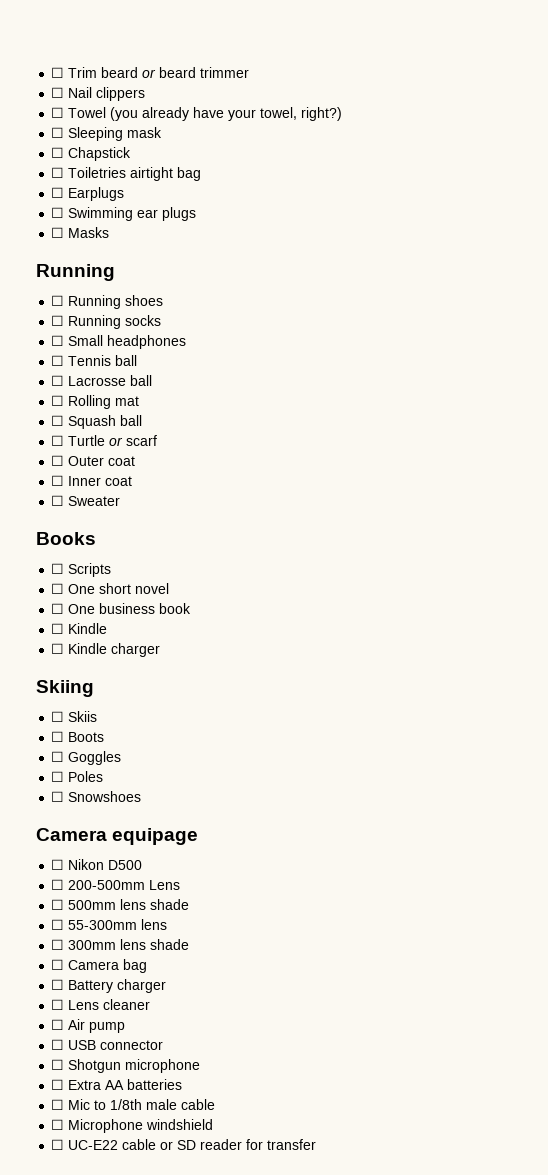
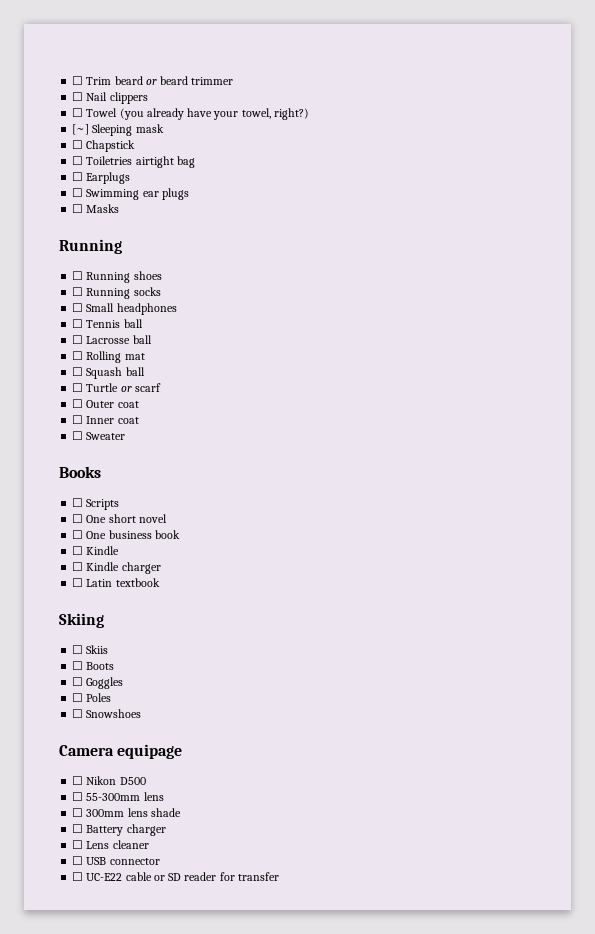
[51,127,65,138] ☐ -> [72,124,90,135] [~]
(161, 650) none -> [72,578,160,587] // ☐ Latin textbook
[51,879,181,890] [51,899,190,910] // ☐ 200-500mm Lens // ☐ 500mm lens shade -> (146, 781) none
[51,959,148,973] // ☐ Camera bag -> (181, 812) none
[51,1019,126,1033] // ☐ Air pump -> (149, 844) none
[51,1059,201,1073] [51,1079,183,1090] [51,1099,216,1110] [51,1119,214,1133] // ☐ Shotgun microphone // ☐ Extra AA batteries // ☐ Mic to 1/8th male cable // ☐ Microphone windshield -> (160, 861) none

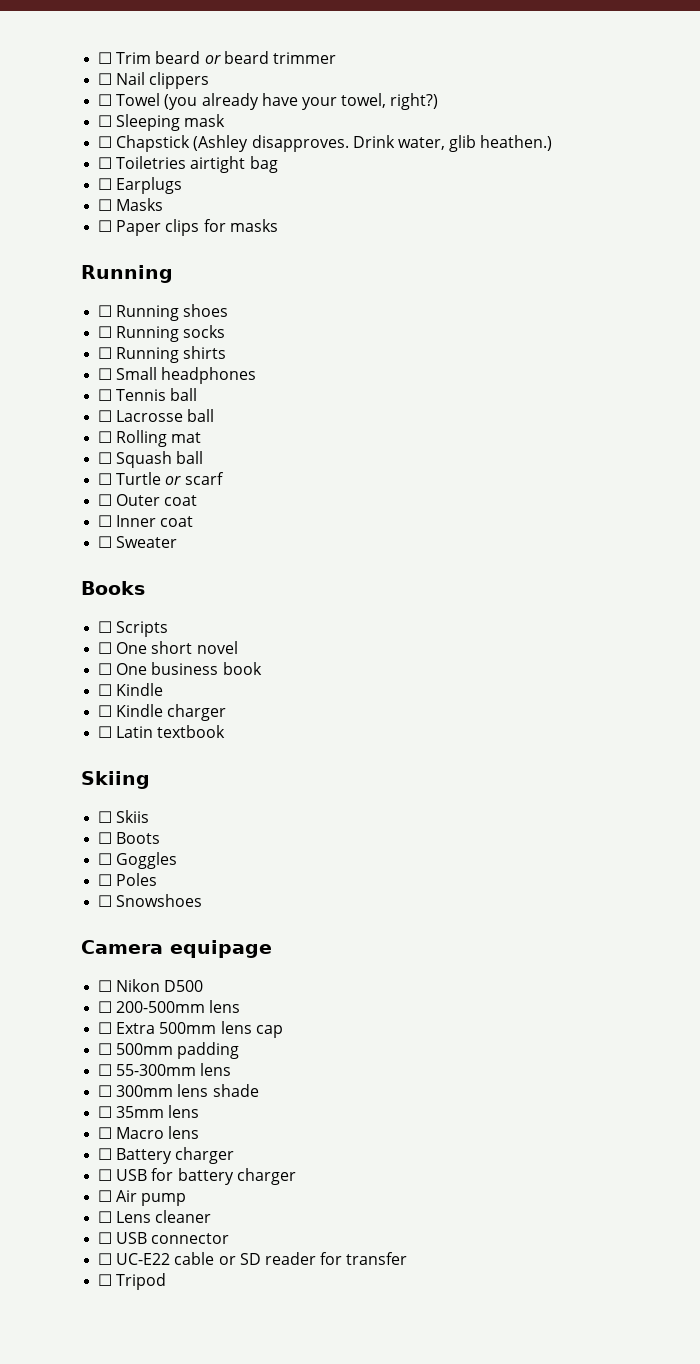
[72,124,90,135] [~] -> [98,115,113,127] ☐
(136, 146) none -> [193,135,553,152] (Ashley disapproves. Drink water, glib heathen.)
[86,188,189,200] [72,204,120,213] Swimming ear plugs // ☐ Masks -> [116,198,164,211] [98,219,278,236] Masks // ☐ Paper clips for masks
(161, 291) none -> [98,346,227,363] // ☐ Running shirts
(146, 781) none -> [98,1000,241,1013] [98,1021,283,1038] [98,1042,240,1059] // ☐ 200-500mm lens // ☐ Extra 500mm lens cap // ☐ 500mm padding
[86,824,166,836] Battery charger -> [116,1105,200,1118] [98,1126,200,1139] [98,1147,235,1164] [98,1168,296,1185] [98,1190,187,1206] 35mm lens // ☐ Macro lens // ☐ Battery charger // ☐ USB for battery charger // ☐ Air pump
(279, 876) none -> [98,1273,167,1290] // ☐ Tripod

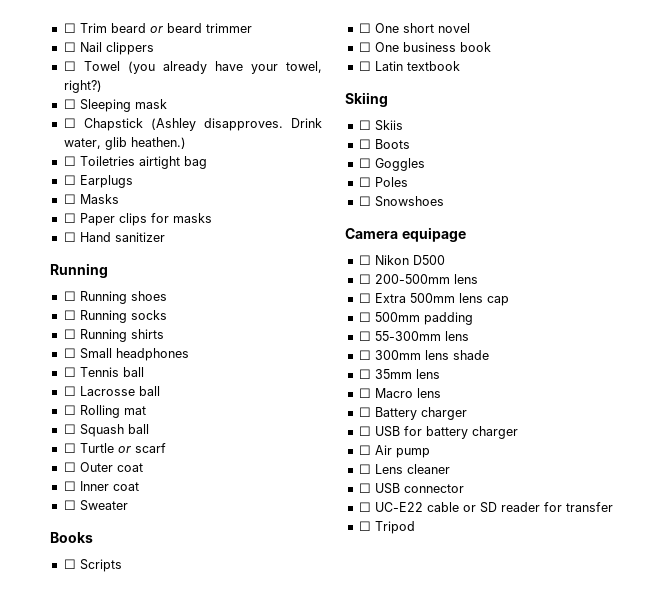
(278, 225) none -> [63,232,165,242] // ☐ Hand sanitizer
[98,683,164,696] [98,704,227,721] // ☐ Kindle // ☐ Kindle charger -> (491, 47) none

